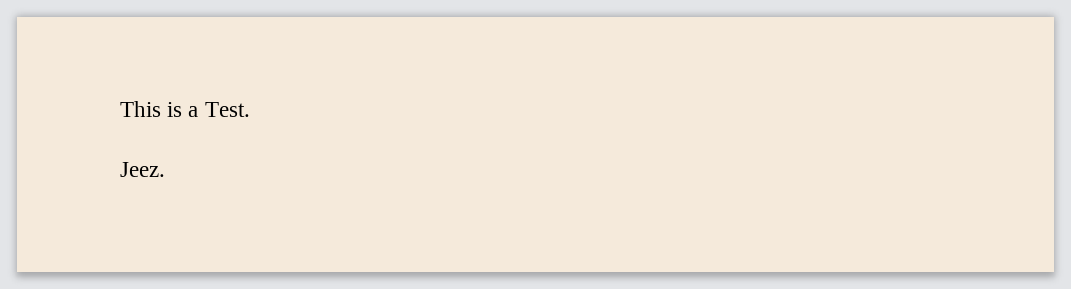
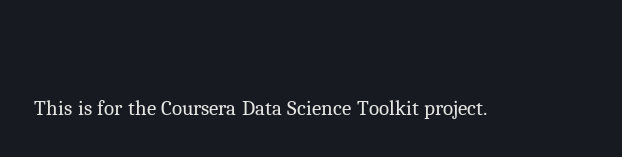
[188,102,250,117] [120,162,165,177] a Test. // Jeez. -> [97,100,488,119] for the Coursera Data Science Toolkit project.

